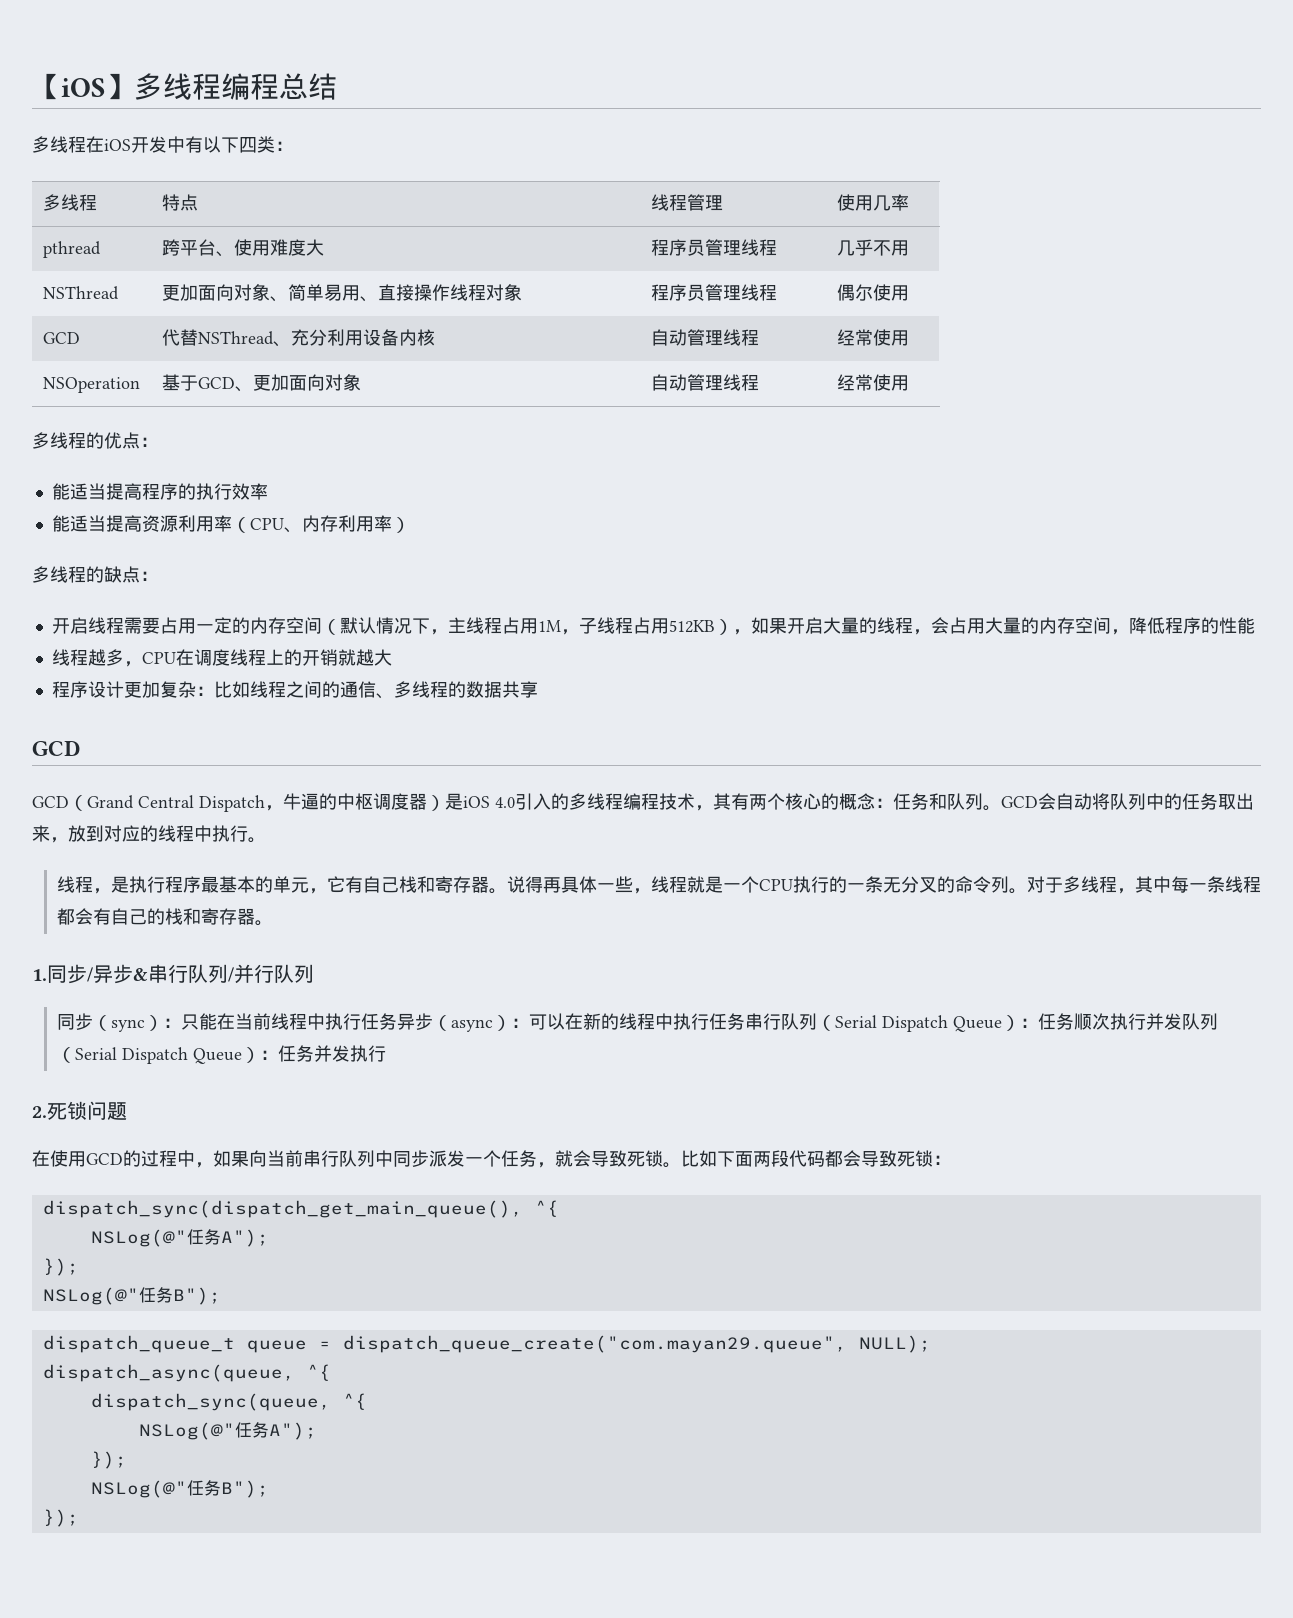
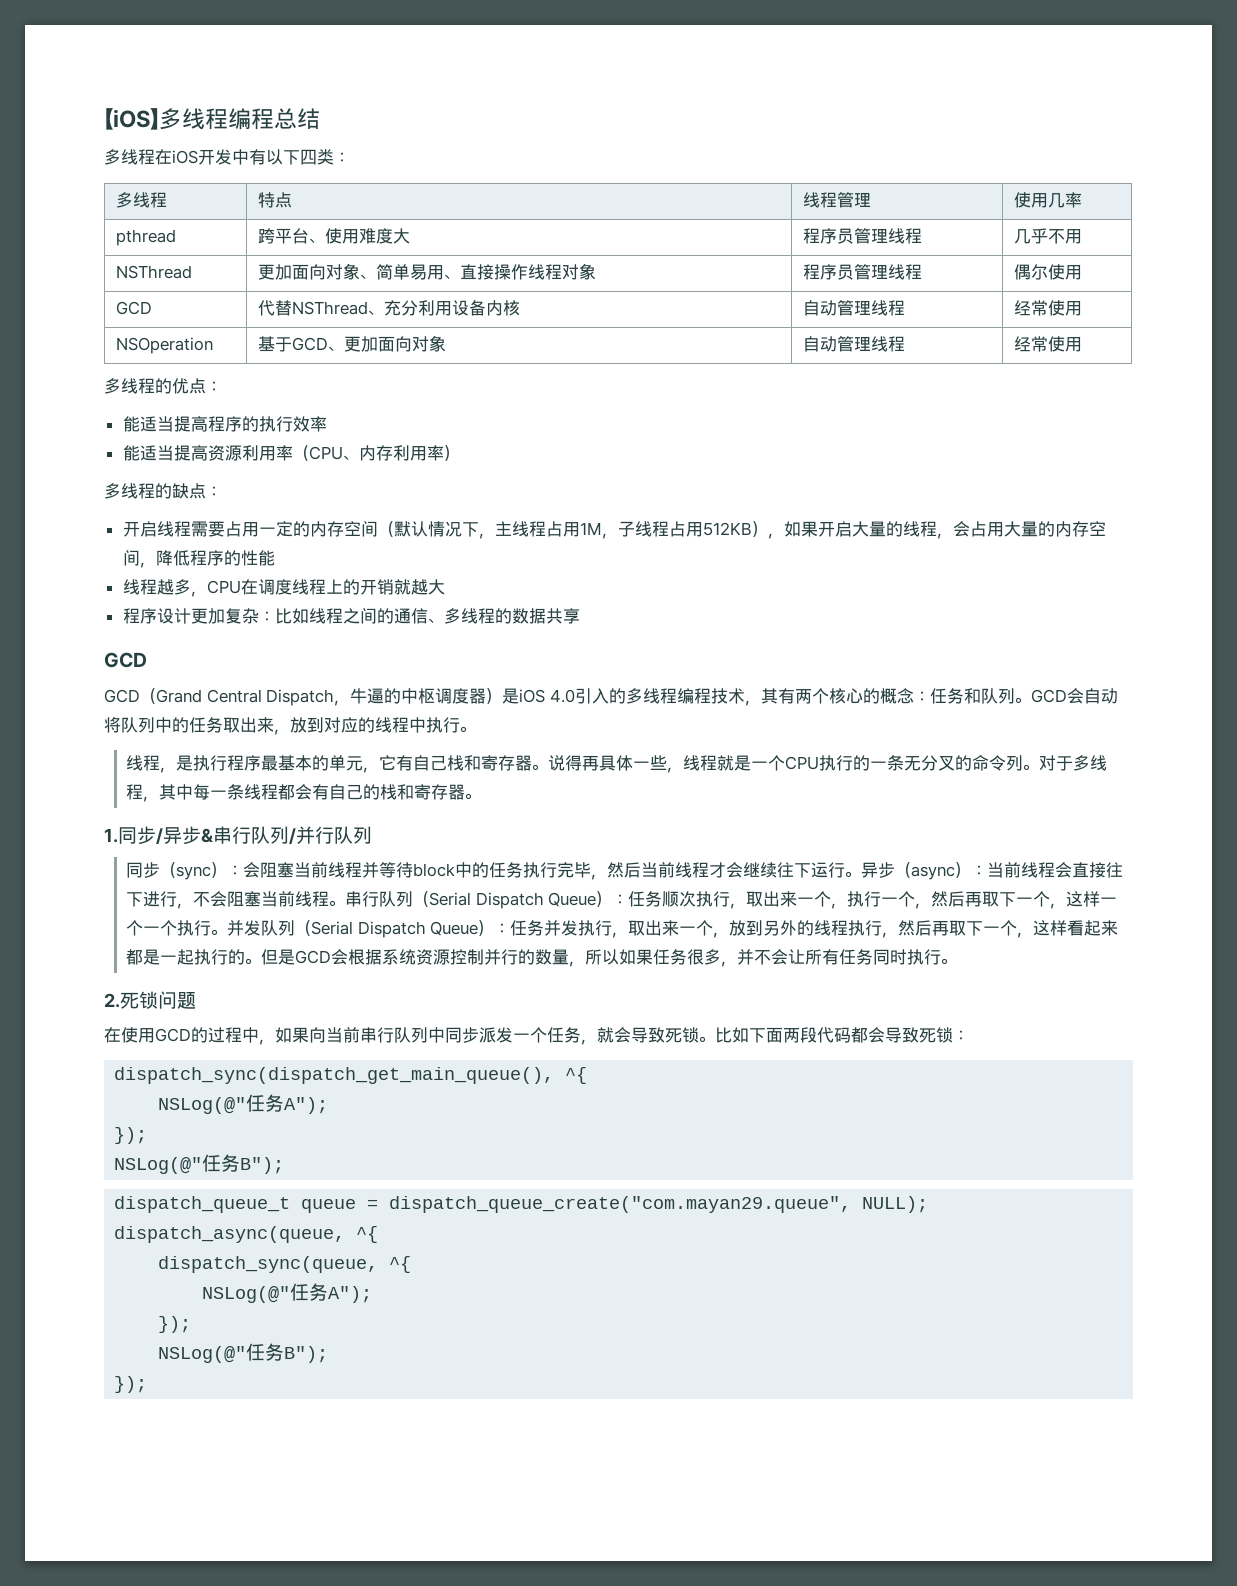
[180,1013,745,1032] 只能在当前线程中执行任务异步（async）：可以在新的线程中执行任务 -> [243,862,1124,880] [126,891,346,909] 会阻塞当前线程并等待block中的任务执行完毕，然后当前线程才会继续往下运行。异步（async）：当前线程会直接往下进行，不会阻塞当前线程。
(1146, 1021) none -> [730,891,1118,909] [126,920,228,936] ，取出来一个，执行一个，然后再取下一个，这样一个一个执行。
(386, 1053) none -> [612,920,1119,938] [126,949,958,967] ，取出来一个，放到另外的线程执行，然后再取下一个，这样看起来都是一起执行的。但是GCD会根据系统资源控制并行的数量，所以如果任务很多，并不会让所有任务同时执行。

